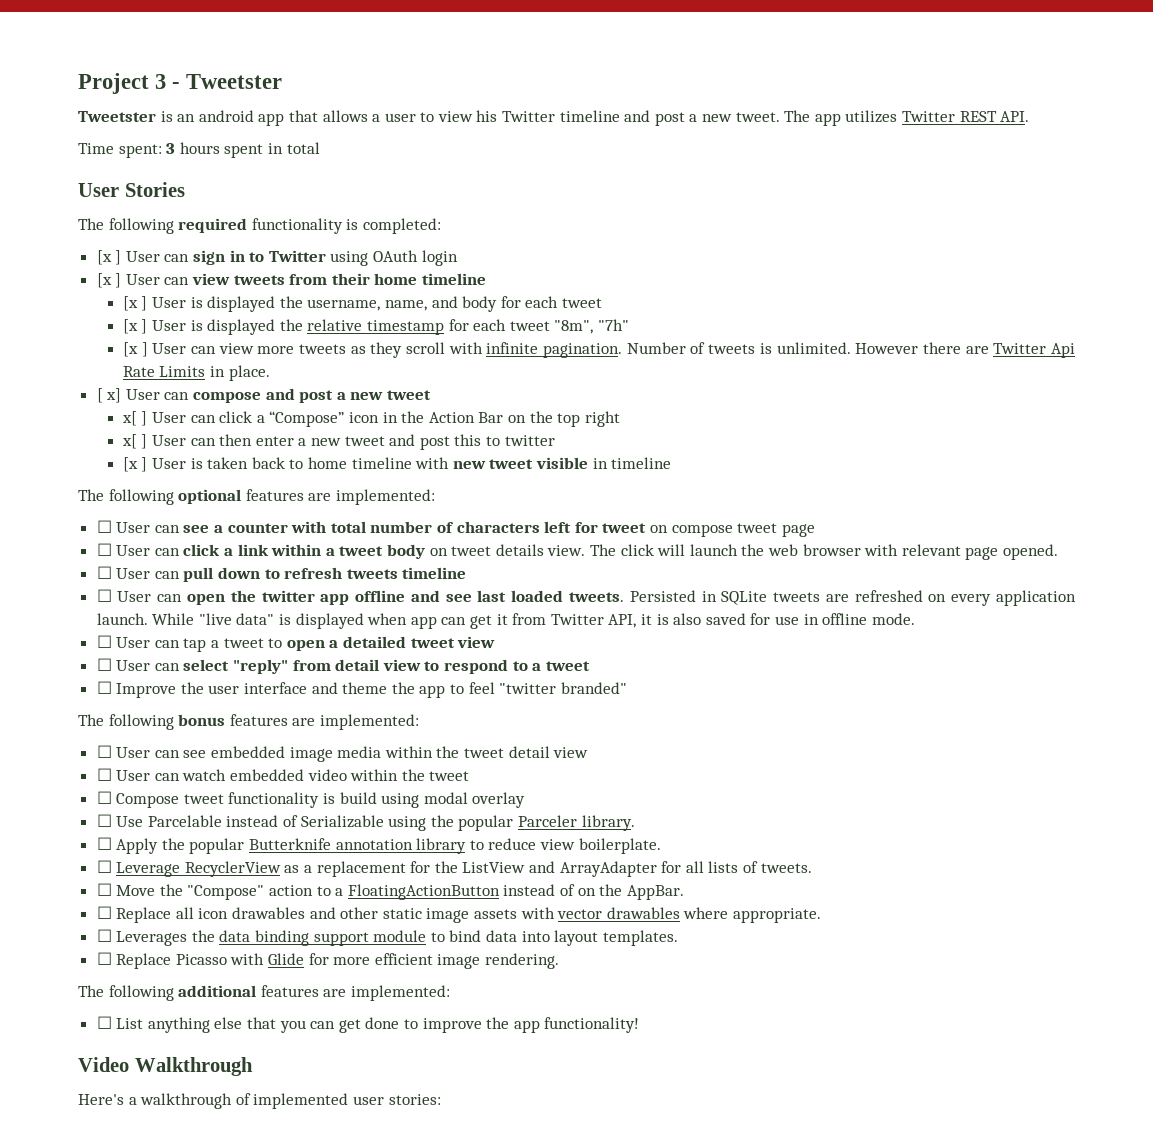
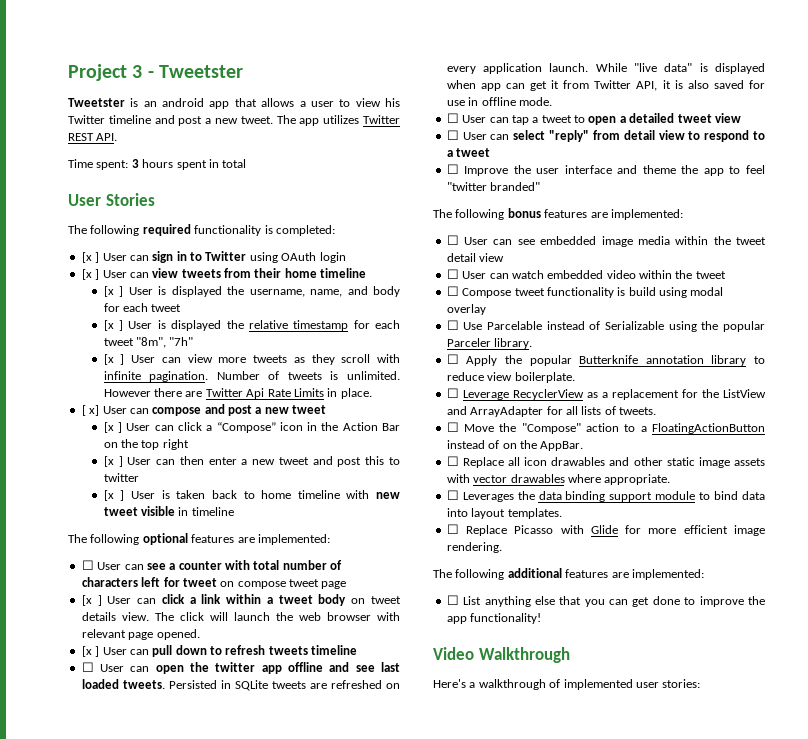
[121,411,137,426] x[ -> [103,422,114,433] [x
[121,434,137,449] x[ -> [103,456,114,467] [x
[96,543,112,556] ☐ -> [81,595,102,606] [x ]
[96,566,112,579] ☐ -> [81,646,100,657] [x ]

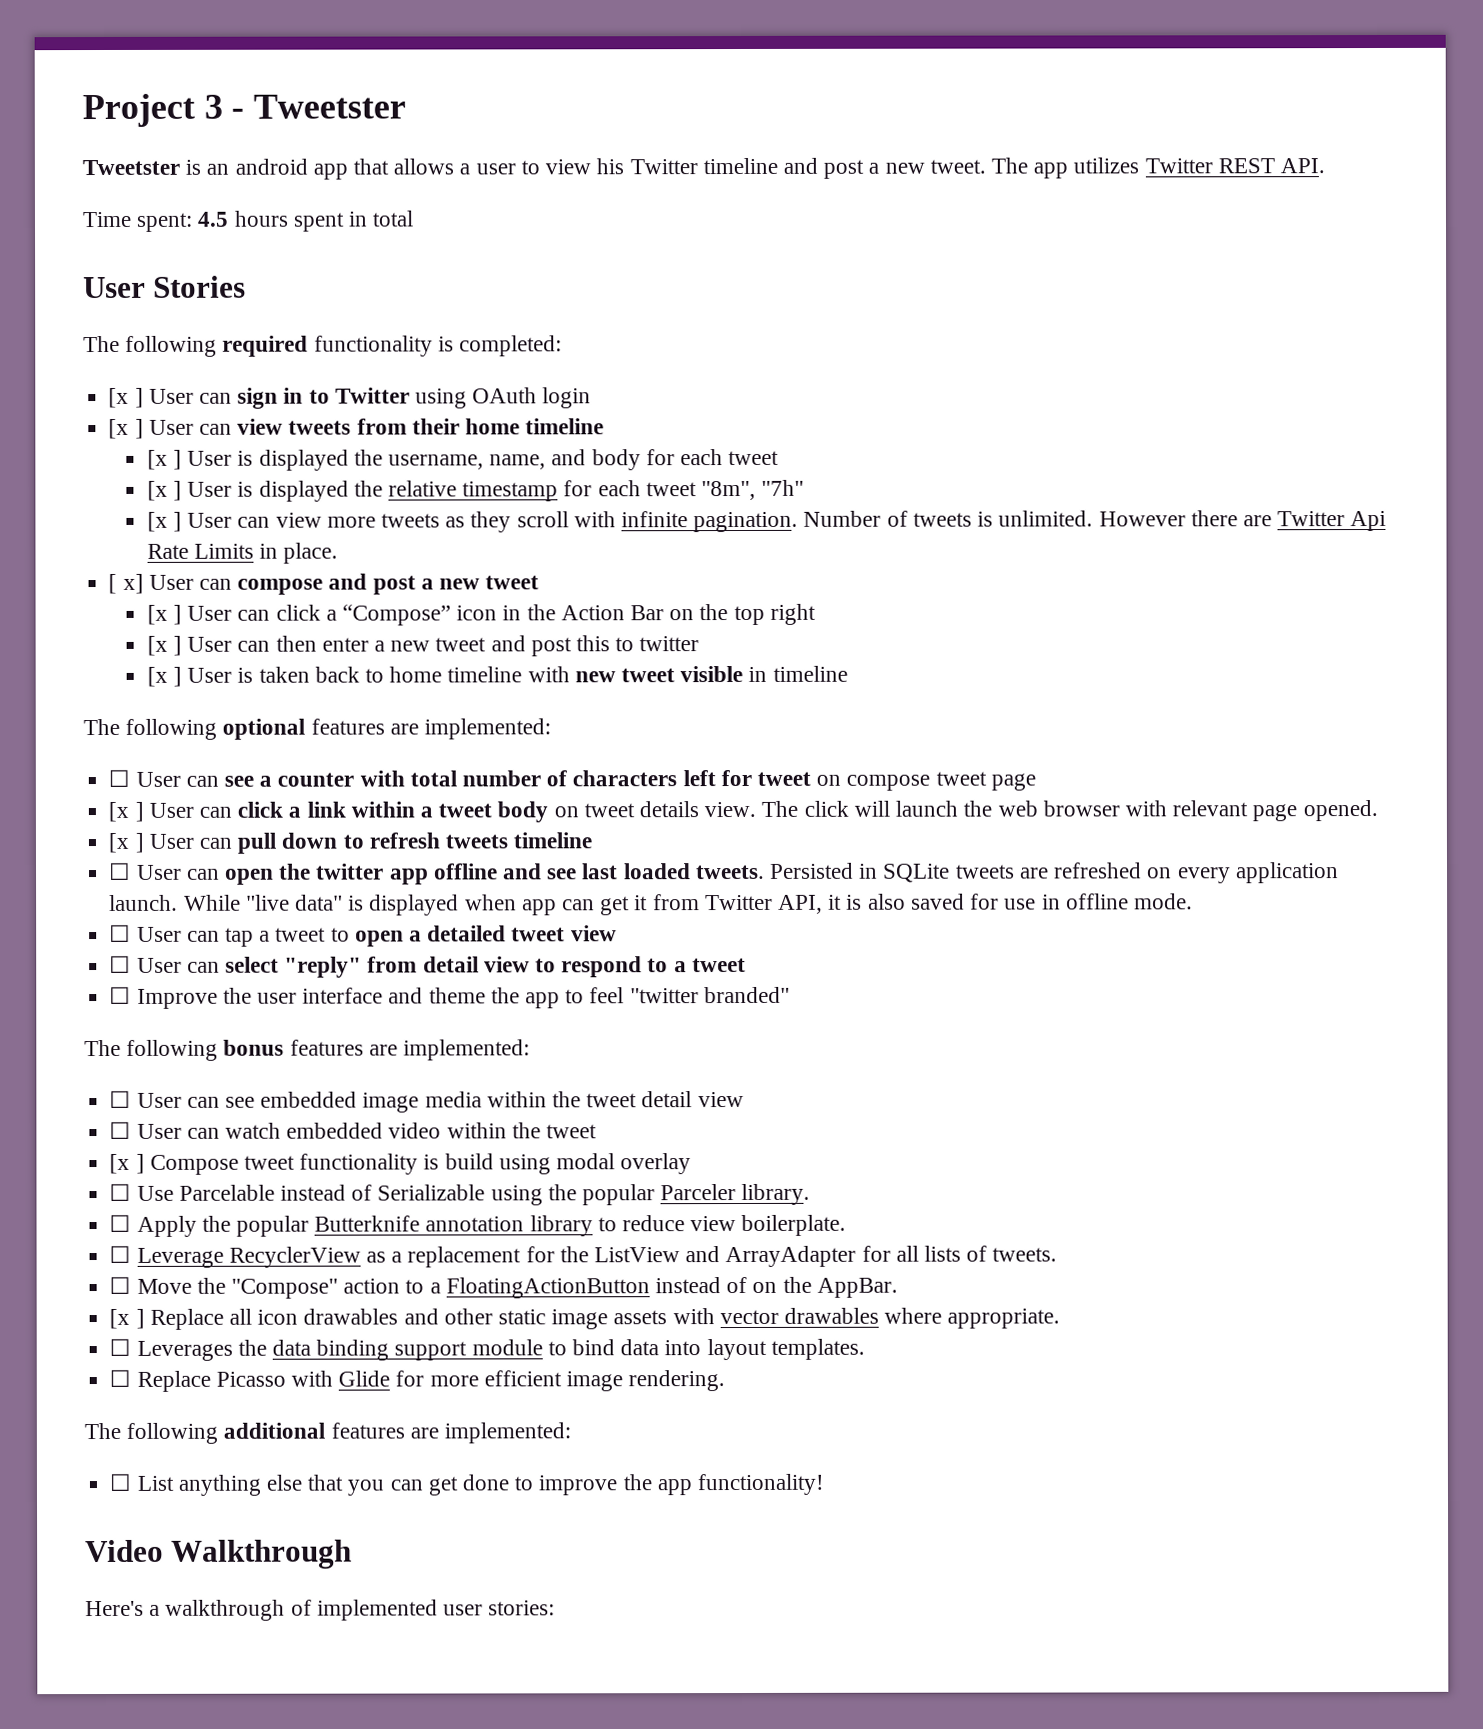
[131,159,139,168] 3 -> [197,211,229,227] 4.5
[446,286,459,296] ☐ -> [109,1153,145,1174] [x ]
[446,456,459,466] ☐ -> [109,1308,145,1329] [x ]

